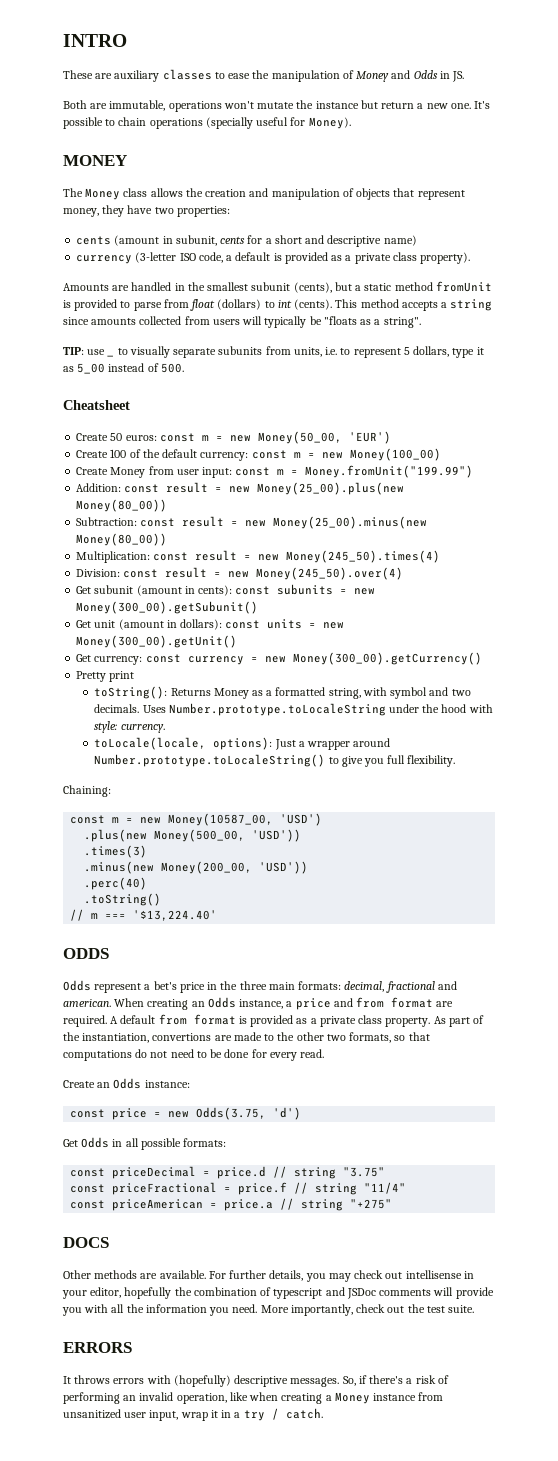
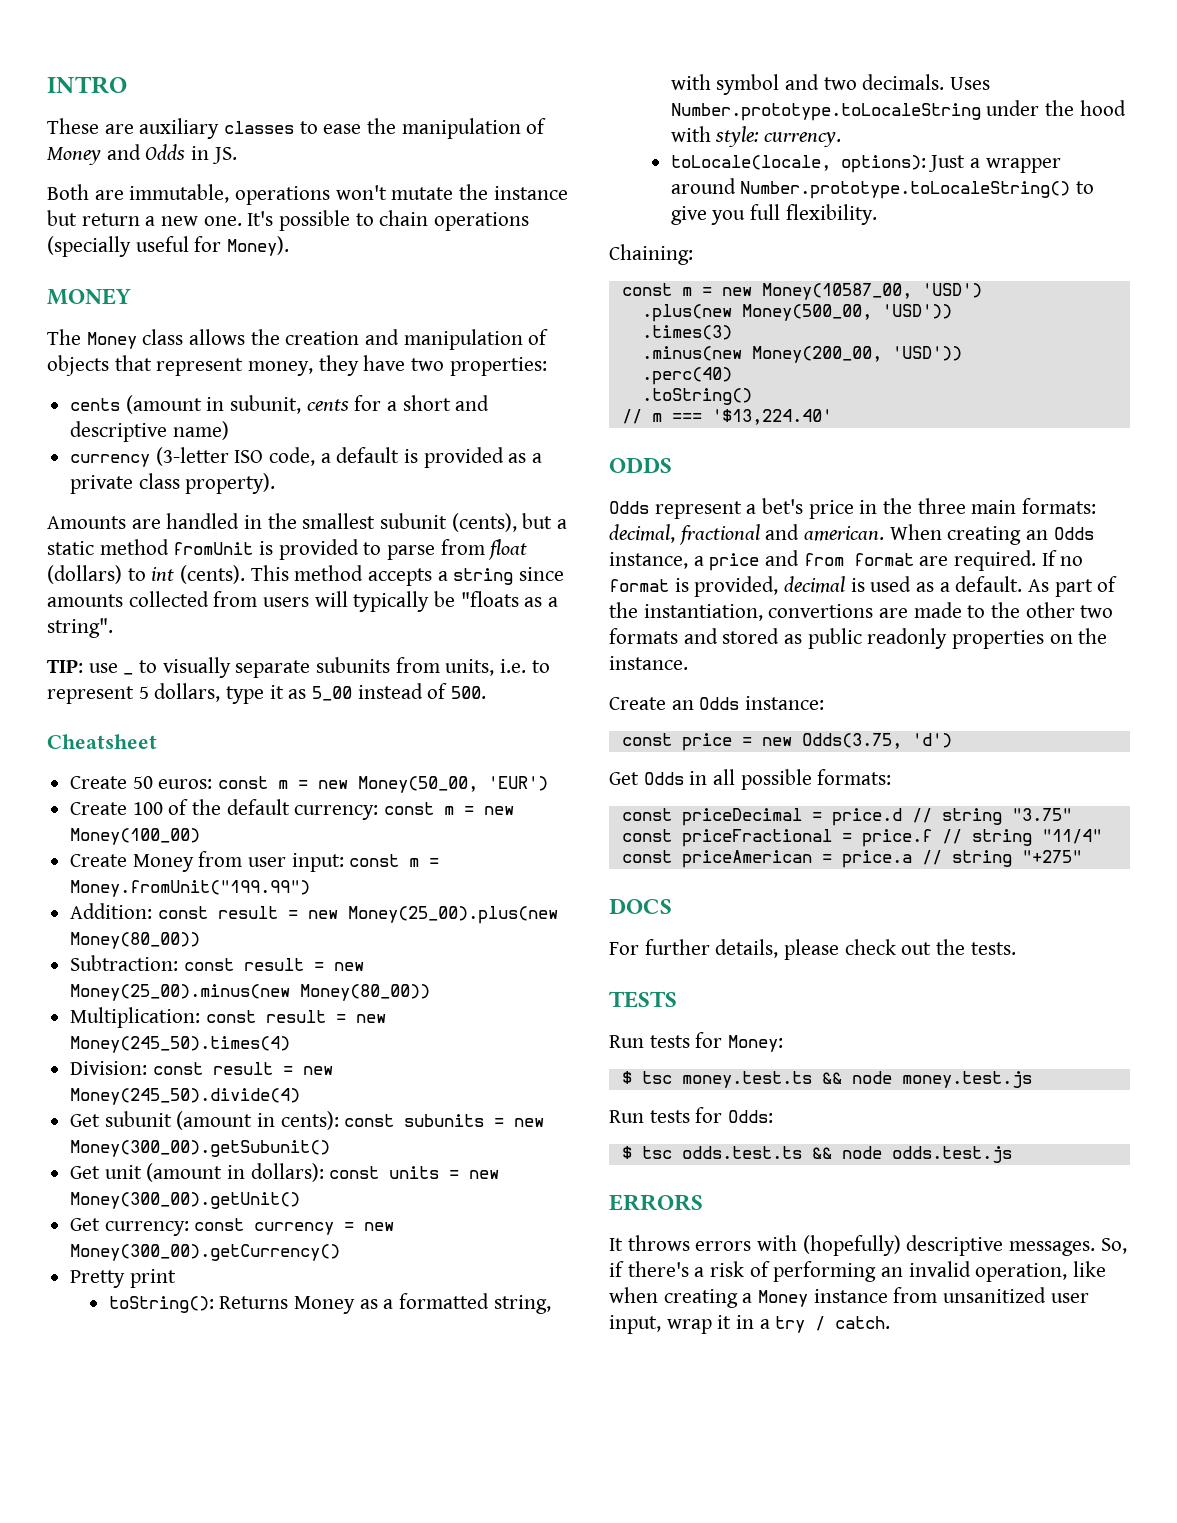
[256,567,404,580] Money(245_50).over(4) -> [70,1088,301,1105] Money(245_50).divide(4)
[110,1014,431,1027] A default from format is provided as a private class property. -> [1041,550,1084,566] [609,576,1023,597] If no format is provided, decimal is used as a default.
[349,1032,430,1043] [63,1049,325,1061] formats, so that computations do not need to be done for every read. -> [609,628,1108,649] [609,656,688,670] formats and stored as public readonly properties on the instance.
[63,1270,474,1282] [62,1287,494,1299] [62,1304,475,1316] Other methods are available. For further details, you may check out intellisense in your editor, hopefully the combination of typescript and JSDoc comments will provide you with all the information you need. More importantly, check out the test suite. -> [609,939,1016,960] [609,991,677,1008] [609,1032,784,1052] [621,1071,1032,1088] [609,1107,774,1123] [621,1146,1012,1163] For further details, please check out the tests. // TESTS // Run tests for Money: // $ tsc money.test.ts && node money.test.js // Run tests for Odds: // $ tsc odds.test.ts && node odds.test.js

